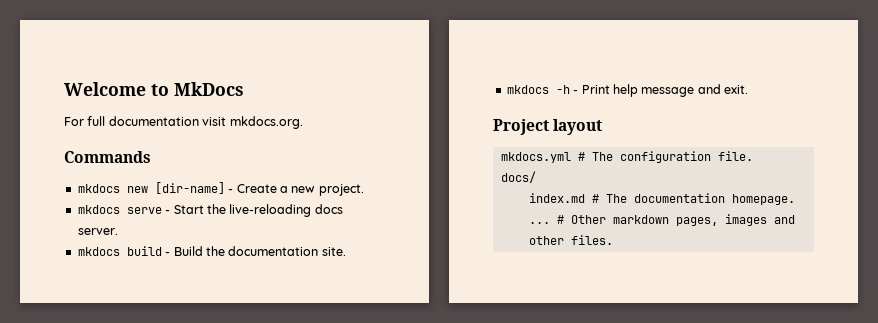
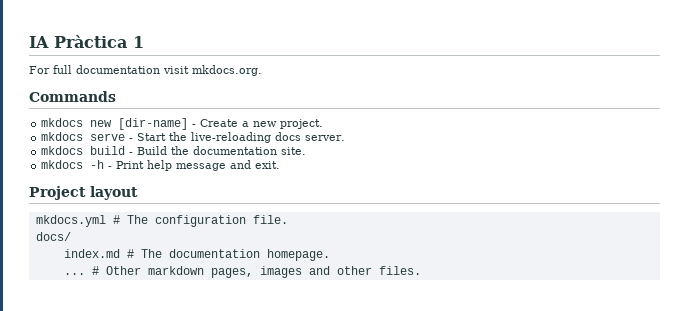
[64,82,244,96] Welcome to MkDocs -> [29,35,144,48] IA Pràctica 1

